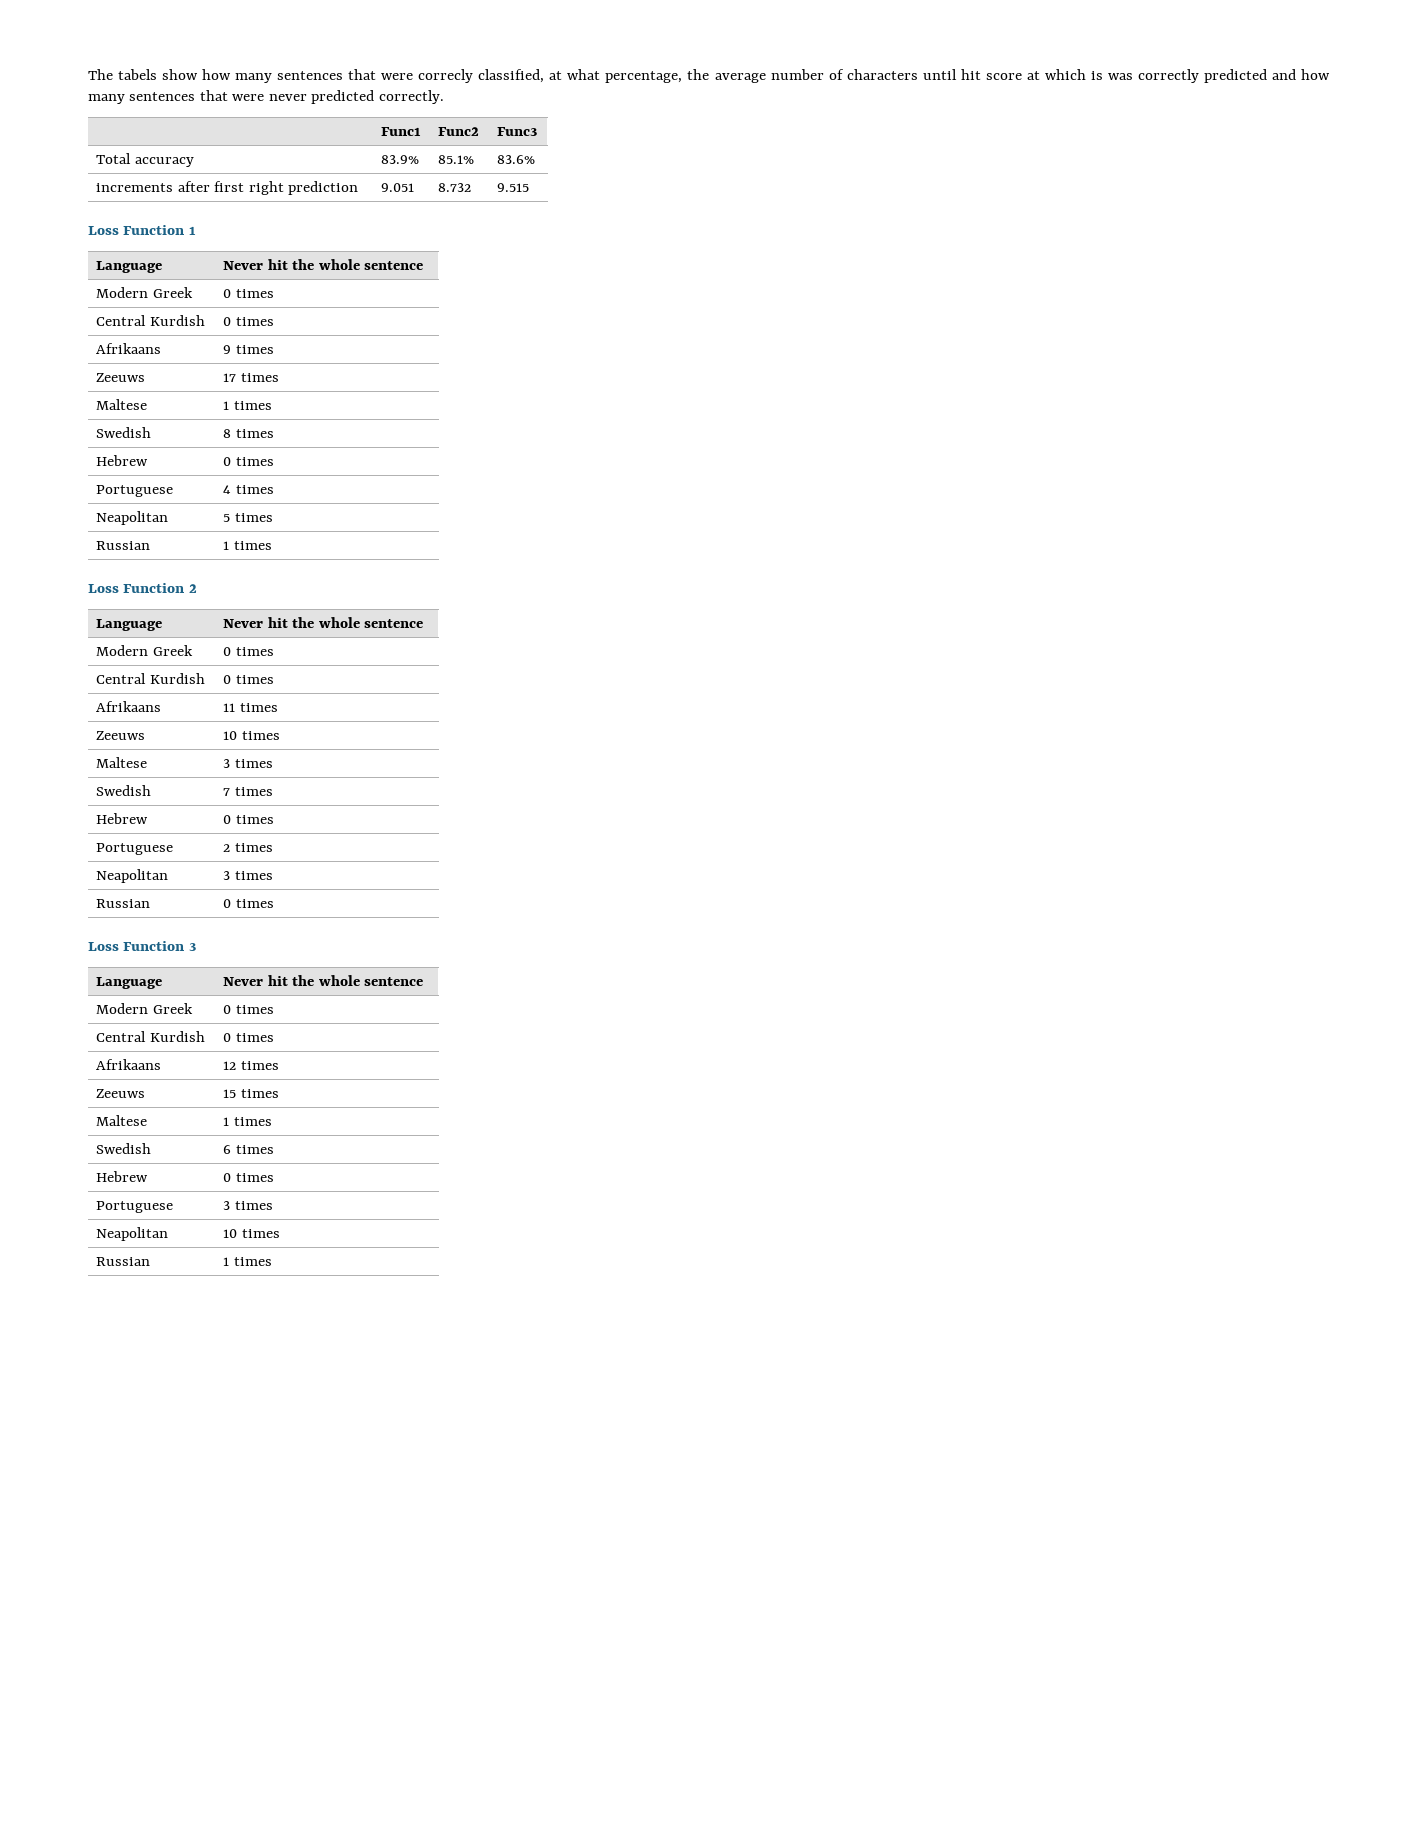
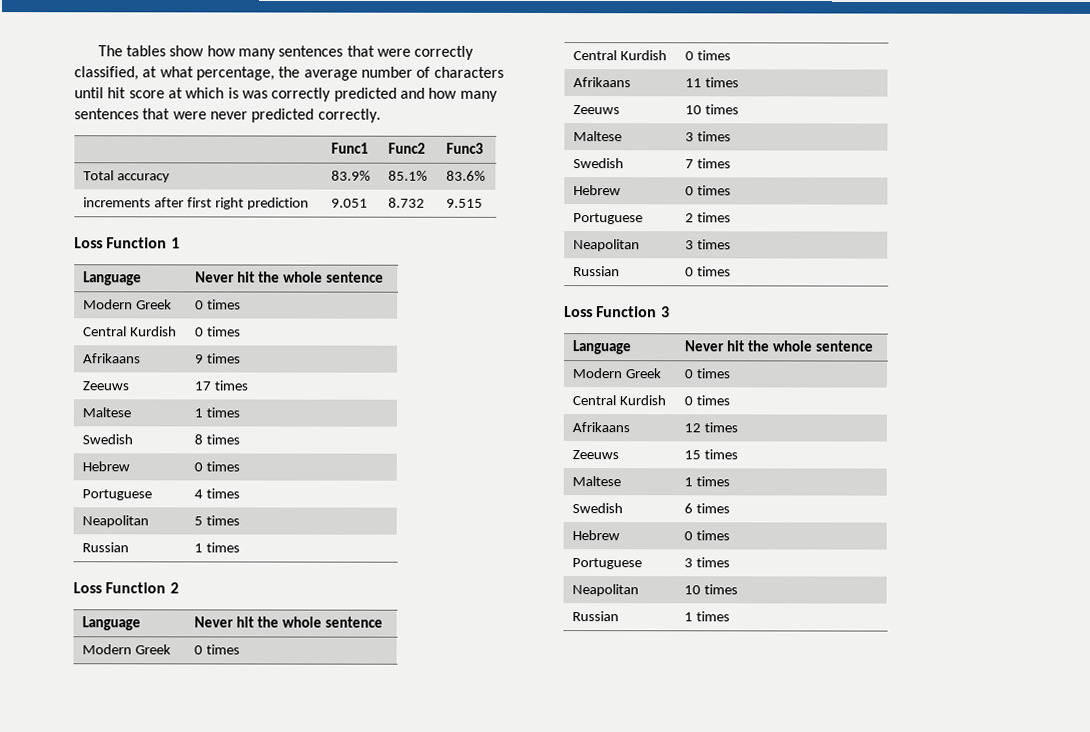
[118,69,158,80] tabels -> [126,45,167,57] tables
[418,69,474,83] correcly -> [414,45,475,60] correctly

